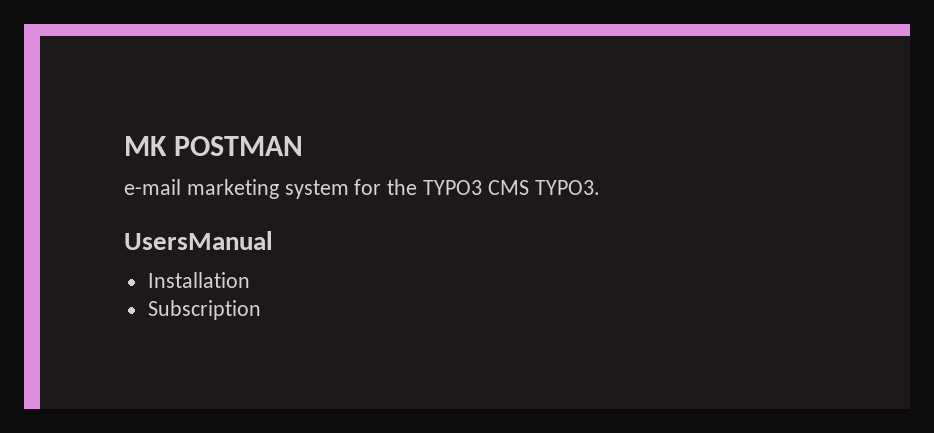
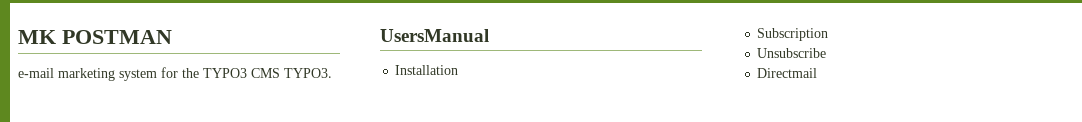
(261, 310) none -> [757,48,827,58] [757,68,818,78] // Unsubscribe // Directmail

